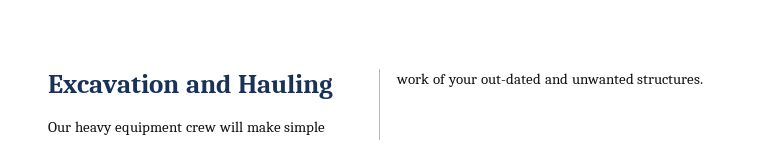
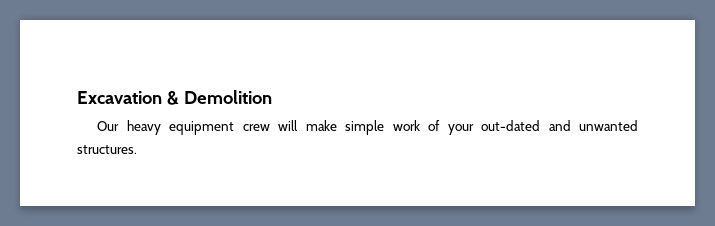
[186,74,334,99] and Hauling -> [166,90,272,105] & Demolition

